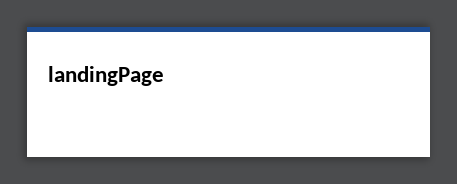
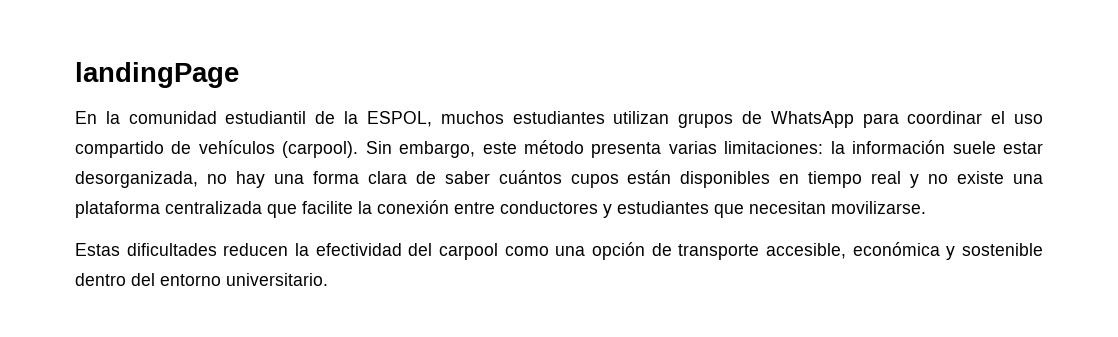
(164, 76) none -> [75,111,1043,128] [75,140,1043,158] [75,170,1044,188] [75,200,926,218] [75,242,1043,260] [75,273,328,286] // En la comunidad estudiantil de la ESPOL, muchos estudiantes utilizan grupos de WhatsApp para coordinar el uso compartido de vehículos (carpool). Sin embargo, este método presenta varias limitaciones: la información suele estar desorganizada, no hay una forma clara de saber cuántos cupos están disponibles en tiempo real y no existe una plataforma centralizada que facilite la conexión entre conductores y estudiantes que necesitan movilizarse. // Estas dificultades reducen la efectividad del carpool como una opción de transporte accesible, económica y sostenible dentro del entorno universitario.

